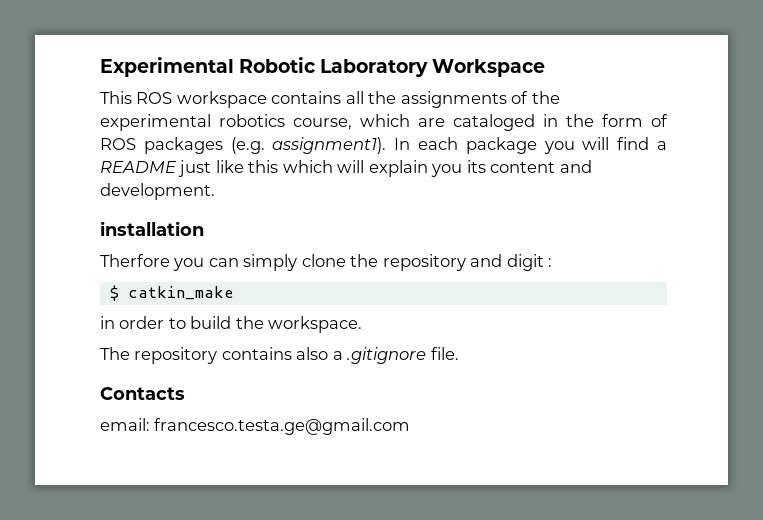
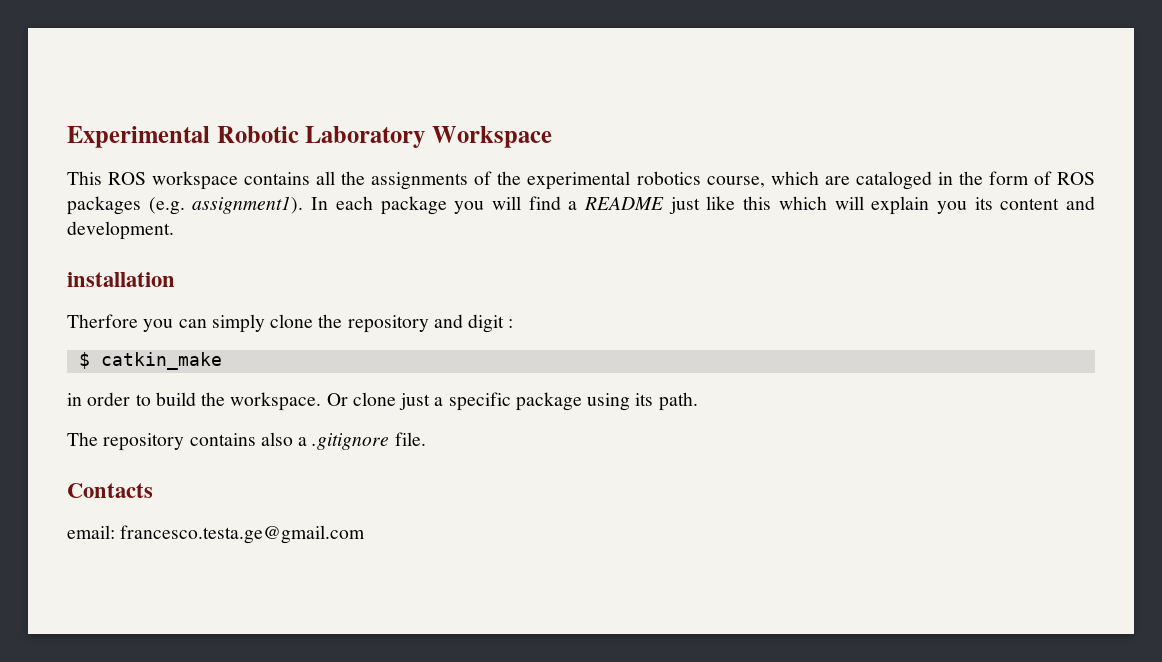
(363, 324) none -> [326,392,698,411] Or clone just a specific package using its path.

